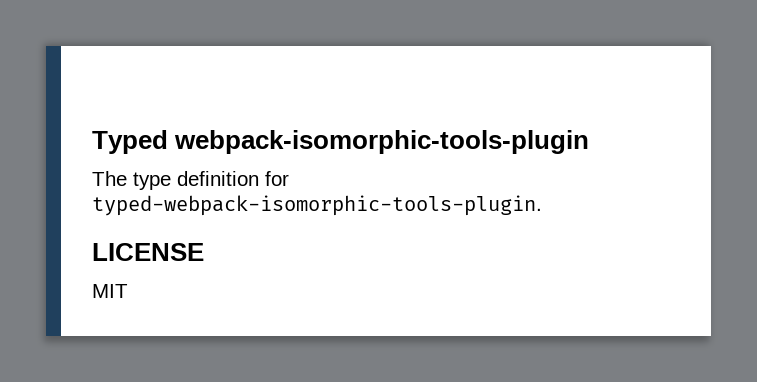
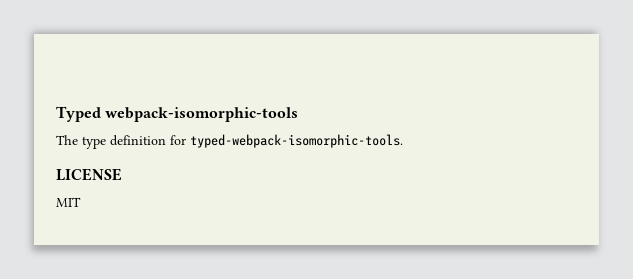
[174,130,590,154] webpack-isomorphic-tools-plugin -> [105,107,299,122] webpack-isomorphic-tools
[92,195,542,216] typed-webpack-isomorphic-tools-plugin. -> [190,134,403,148] typed-webpack-isomorphic-tools.

